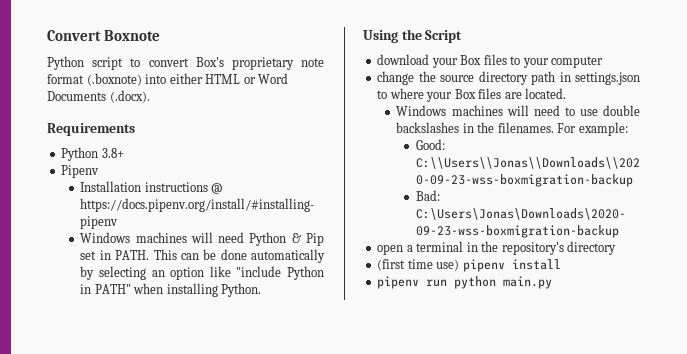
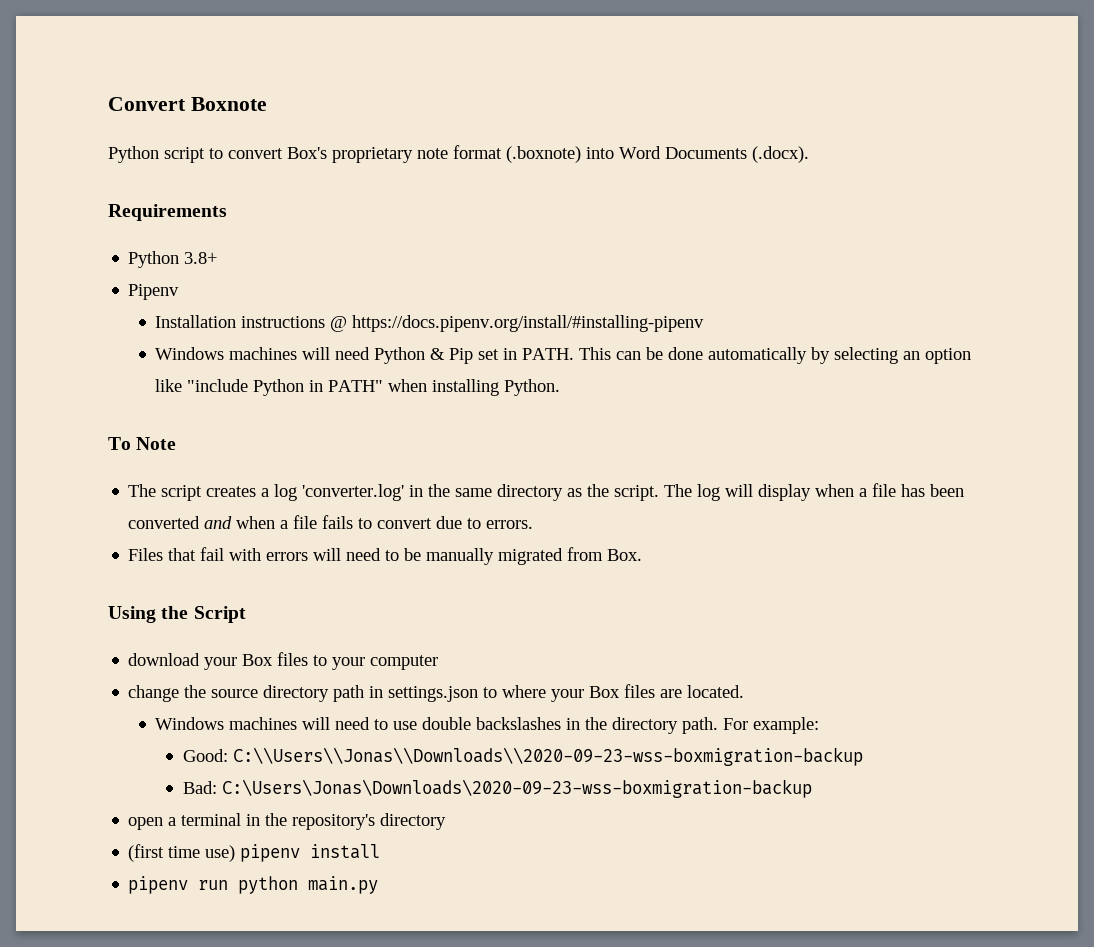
[169,73,256,84] either HTML or -> (614, 153) none
(262, 290) none -> [108,437,177,450] [128,483,965,501] [128,515,534,529] [128,547,643,565] // To Note // The script creates a log 'converter.log' in the same directory as the script. The log will display when a file has been converted and when a file fails to convert due to errors. // Files that fail with errors will need to be manually migrated from Box.
[497,122,554,133] filenames. -> [612,717,719,734] directory path.

